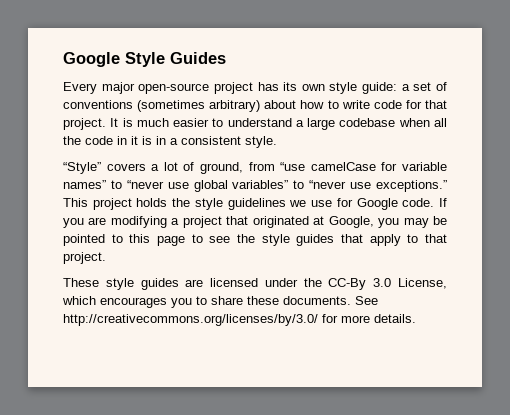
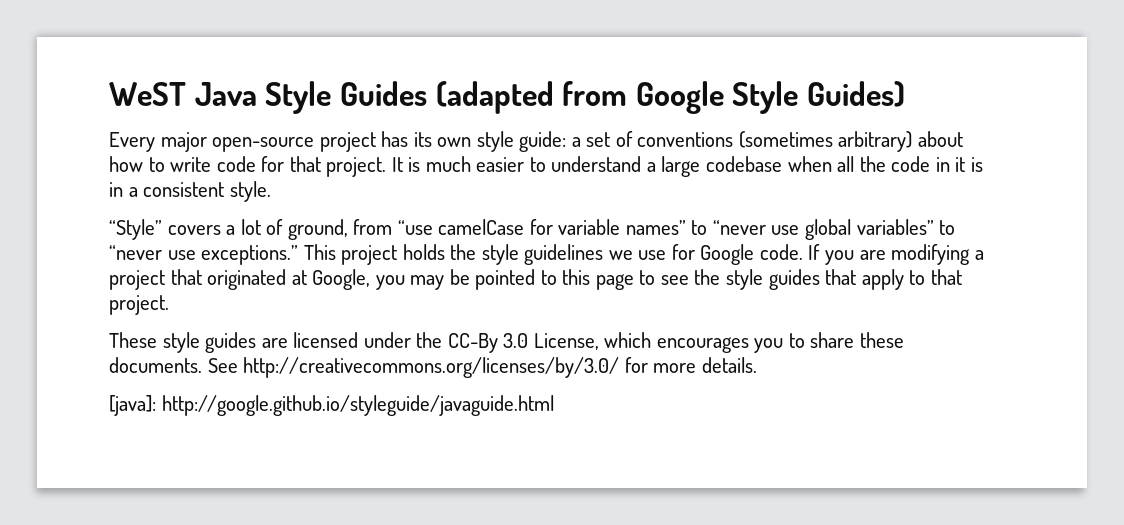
(63, 59) none -> [109,81,628,114] WeST Java Style Guides (adapted from
[170,52,226,64] Guides -> [807,81,906,107] Guides)
(416, 318) none -> [109,395,555,416] // [java]: http://google.github.io/styleguide/javaguide.html

